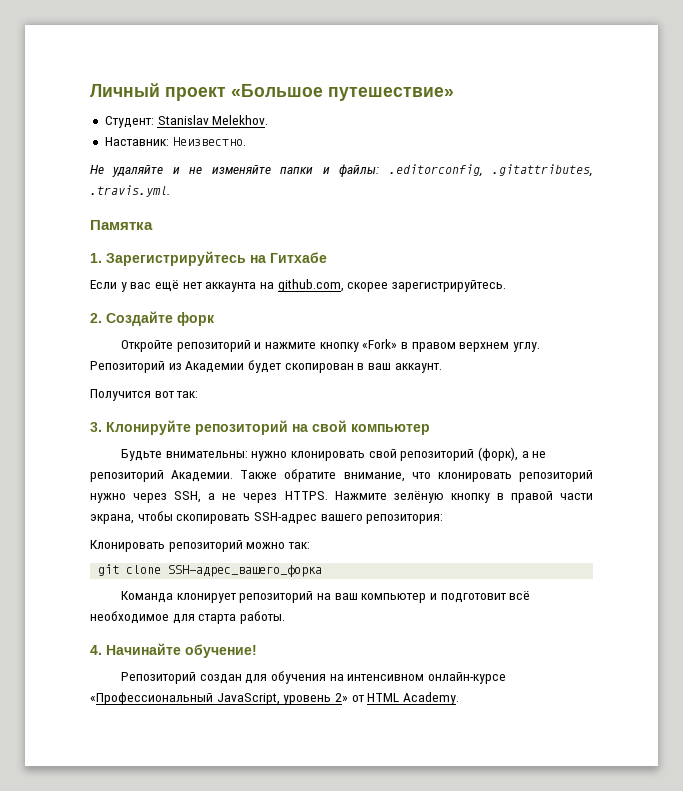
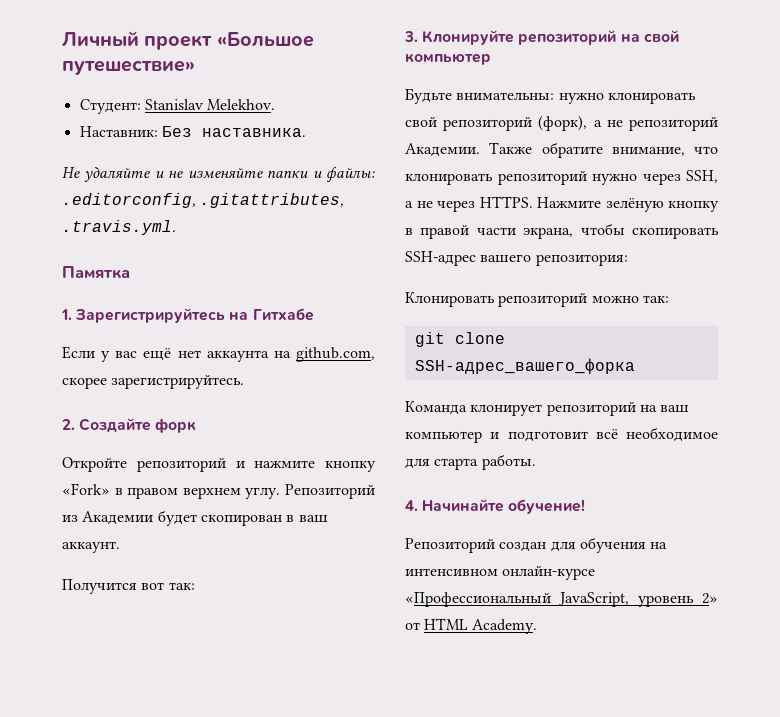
[172,137,246,146] Неизвестно. -> [161,126,306,137] Без наставника.

